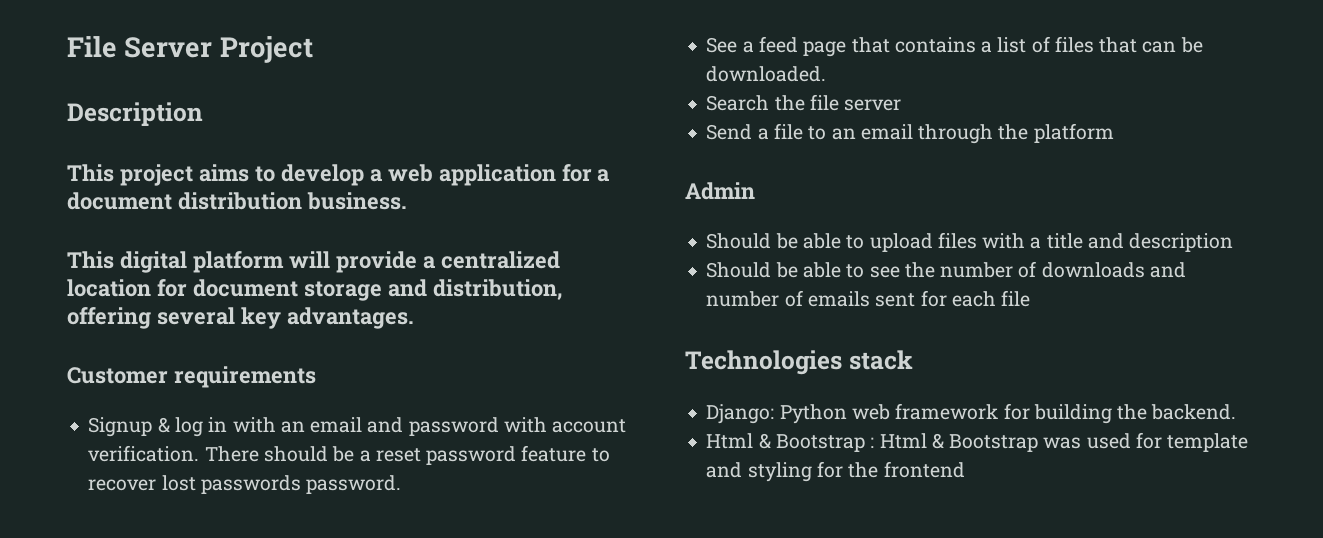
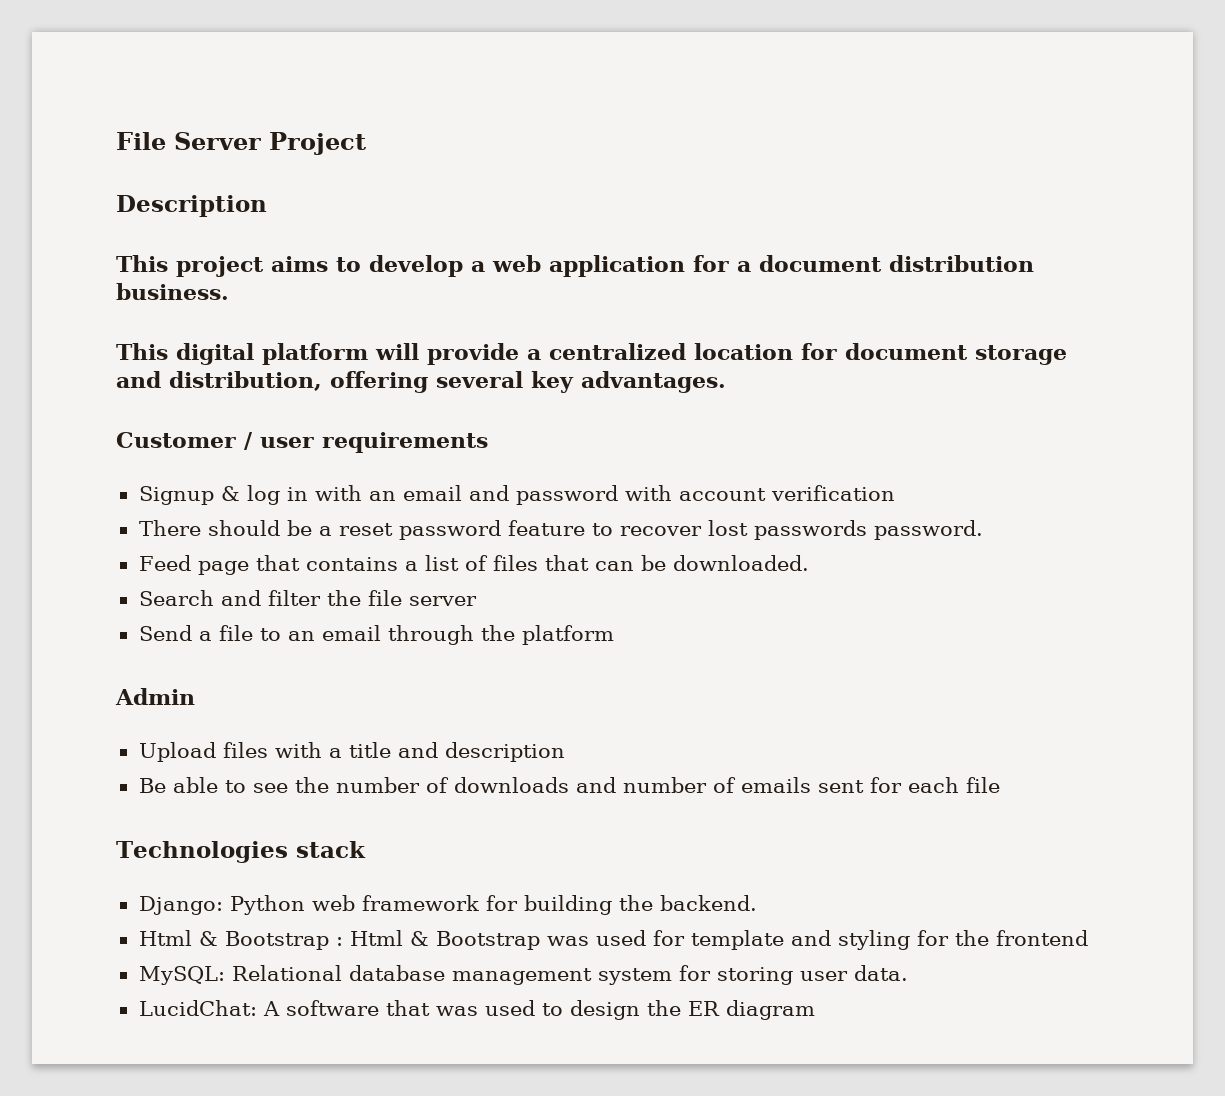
(168, 375) none -> [244,432,314,450] / user
[88,445,200,462] verification. -> [770,485,895,501] verification //
[706,36,798,53] See a feed -> [138,555,191,571] Feed
(770, 103) none -> [220,590,321,606] and filter
[706,233,933,252] Should be able to upload -> [138,742,216,762] Upload
[706,262,798,278] Should be -> [138,778,166,793] Be
(965, 469) none -> [138,965,908,985] [138,1000,815,1020] // MySQL: Relational database management system for storing user data. // LucidChat: A software that was used to design the ER diagram

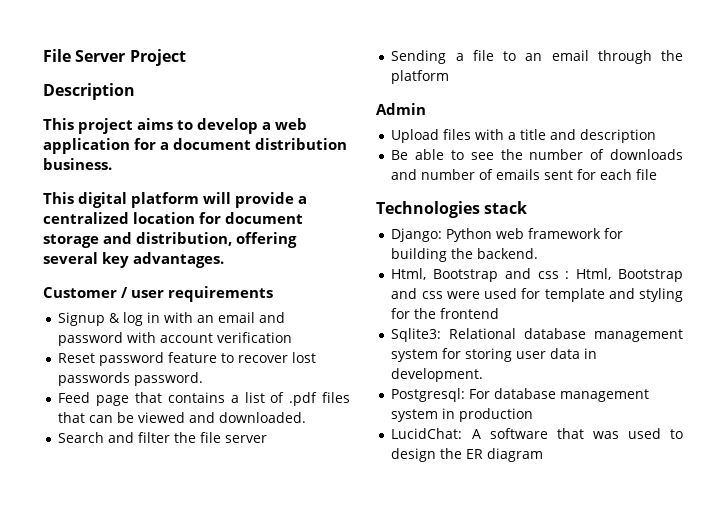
[138,520,393,536] There should be a reset -> [58,353,96,363] Reset
(488, 563) none -> [289,392,318,406] .pdf
(666, 563) none -> [138,412,216,423] viewed and
[138,625,192,641] Send -> [391,50,447,64] Sending
[138,930,589,950] Html & Bootstrap : Html & Bootstrap was -> [391,268,684,282] [391,288,480,299] Html, Bootstrap and css : Html, Bootstrap and css were
[138,966,225,985] MySQL: -> [391,328,442,342] Sqlite3:
[853,965,908,981] data. -> [550,348,598,359] [391,368,484,382] [391,388,650,402] [391,408,534,422] data in development. // Postgresql: For database management system in production

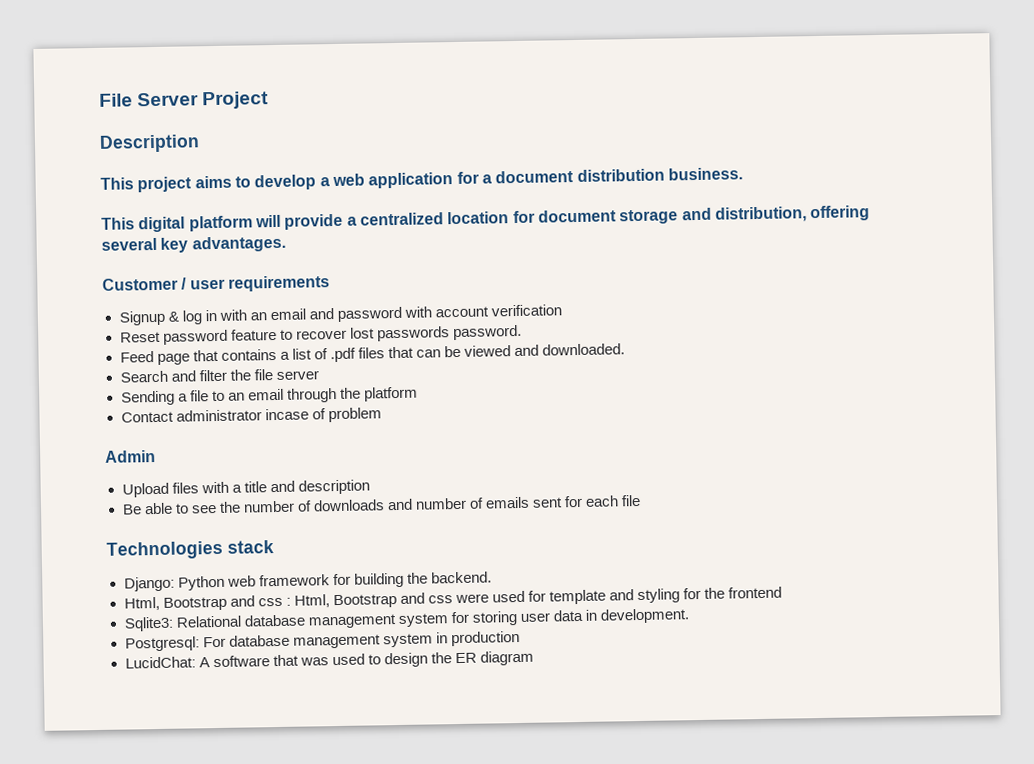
(450, 77) none -> [120,407,382,423] // Contact administrator incase of problem

